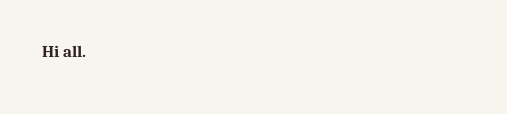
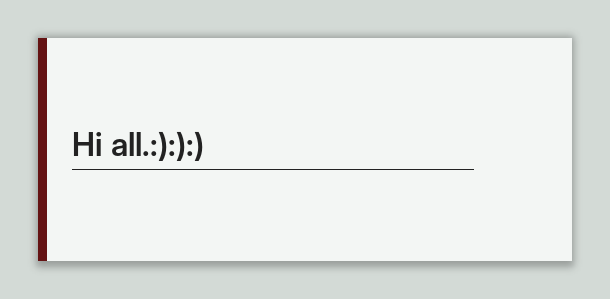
[63,45,87,57] all. -> [110,131,204,161] all.:):):)

